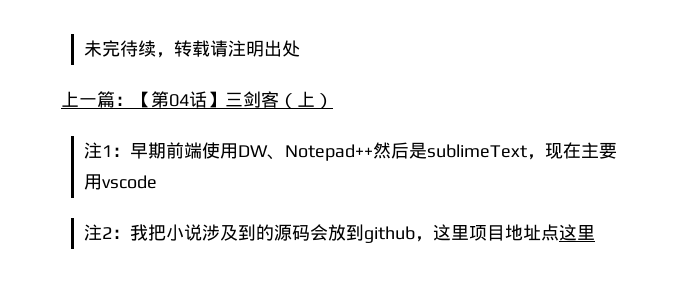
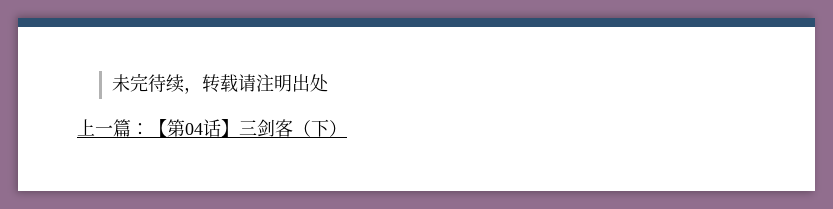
[297,91,315,107] 上 -> [311,119,329,137] 下
[83,142,617,161] [83,174,157,190] [83,224,595,243] // 注1：早期前端使用DW、Notepad++然后是sublimeText，现在主要用vscode // 注2：我把小说涉及到的源码会放到github，这里项目地址点这里 -> (347, 128) none

